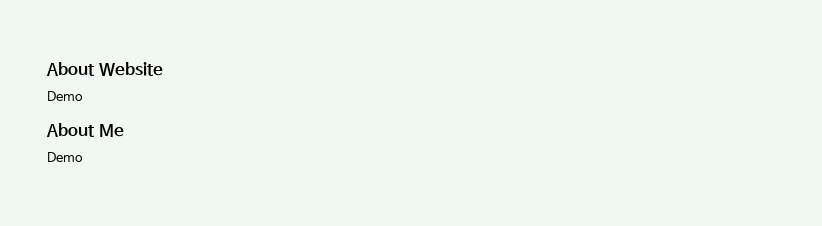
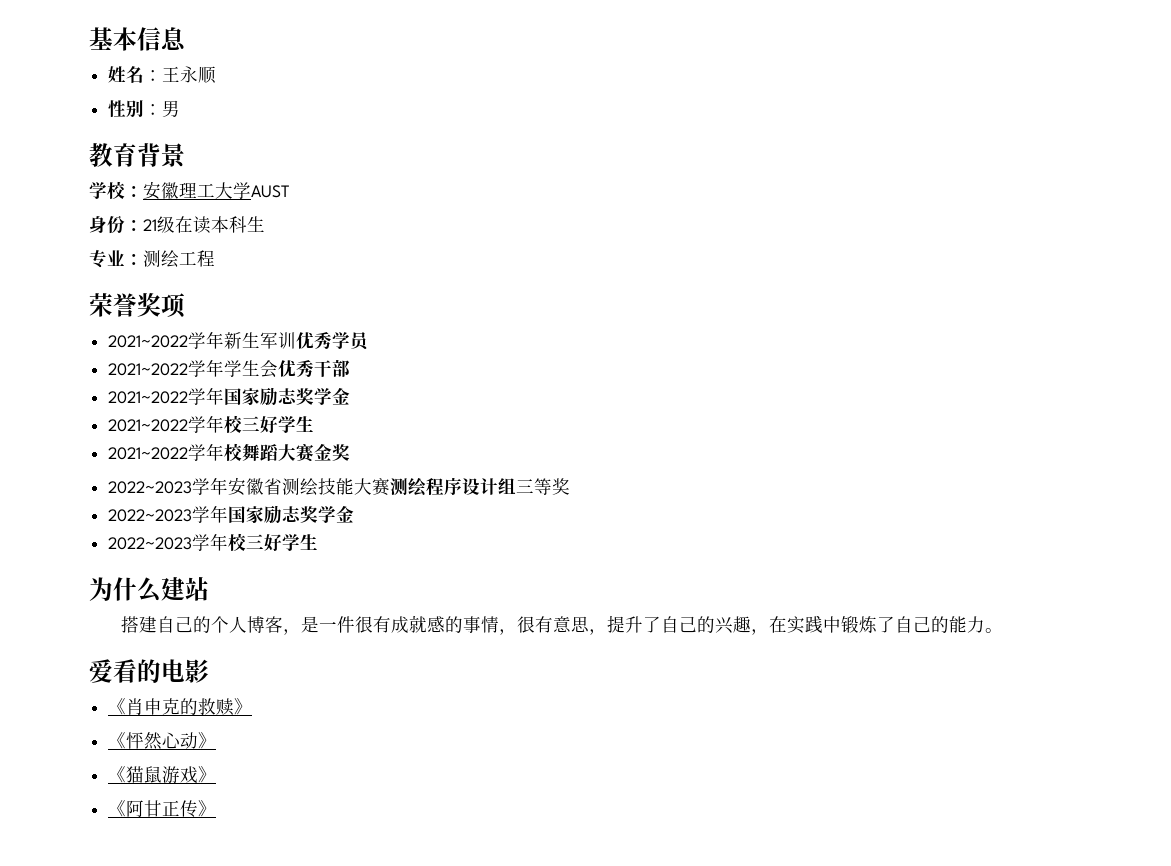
[46,62,163,76] [47,91,83,101] [46,123,124,137] [47,152,83,162] About Website // Demo // About Me // Demo -> [89,27,186,51] [108,66,217,84] [108,100,181,118] [89,143,185,168] [89,181,290,200] [89,216,265,234] [89,249,215,268] [89,293,186,318] [108,331,371,351] [108,359,351,378] [108,387,351,406] [108,415,315,433] [108,443,351,463] [108,477,571,497] [108,505,355,524] [108,533,319,551] [89,577,209,603] [121,615,1004,635] [88,659,209,683] [108,698,253,716] [108,732,217,750] [108,766,217,784] [108,800,217,818] 基本信息 // 姓名：王永顺 // 性别：男 // 教育背景 // 学校：安徽理工大学AUST // 身份：21级在读本科生 // 专业：测绘工程 // 荣誉奖项 // 2021~2022学年新生军训优秀学员 // 2021~2022学年学生会优秀干部 // 2021~2022学年国家励志奖学金 // 2021~2022学年校三好学生 // 2021~2022学年校舞蹈大赛金奖 // 2022~2023学年安徽省测绘技能大赛测绘程序设计组三等奖 // 2022~2023学年国家励志奖学金 // 2022~2023学年校三好学生 // 为什么建站 // 搭建自己的个人博客，是一件很有成就感的事情，很有意思，提升了自己的兴趣，在实践中锻炼了自己的能力。 // 爱看的电影 // 《肖申克的救赎》 // 《怦然心动》 // 《猫鼠游戏》 // 《阿甘正传》

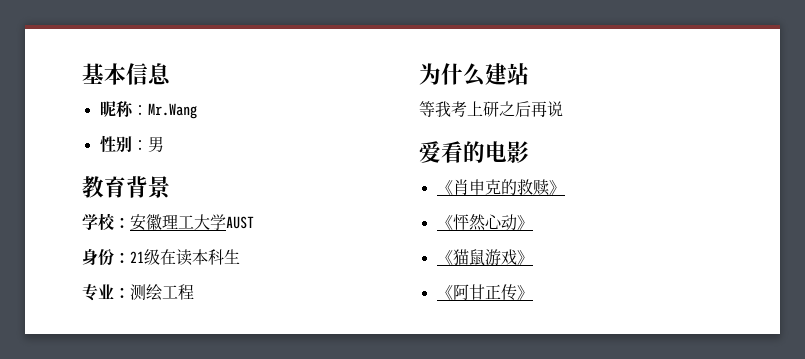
[108,66,217,84] 姓名：王永顺 -> [99,101,197,119] 昵称：Mr.Wang
[89,293,186,318] [108,331,371,351] [108,359,351,378] [108,387,351,406] [108,415,315,433] [108,443,351,463] [108,477,571,497] [108,505,355,524] [108,533,319,551] [89,577,209,603] [121,615,1004,635] 荣誉奖项 // 2021~2022学年新生军训优秀学员 // 2021~2022学年学生会优秀干部 // 2021~2022学年国家励志奖学金 // 2021~2022学年校三好学生 // 2021~2022学年校舞蹈大赛金奖 // 2022~2023学年安徽省测绘技能大赛测绘程序设计组三等奖 // 2022~2023学年国家励志奖学金 // 2022~2023学年校三好学生 // 为什么建站 // 搭建自己的个人博客，是一件很有成就感的事情，很有意思，提升了自己的兴趣，在实践中锻炼了自己的能力。 -> [419,63,529,87] [419,101,563,117] 为什么建站 // 等我考上研之后再说

